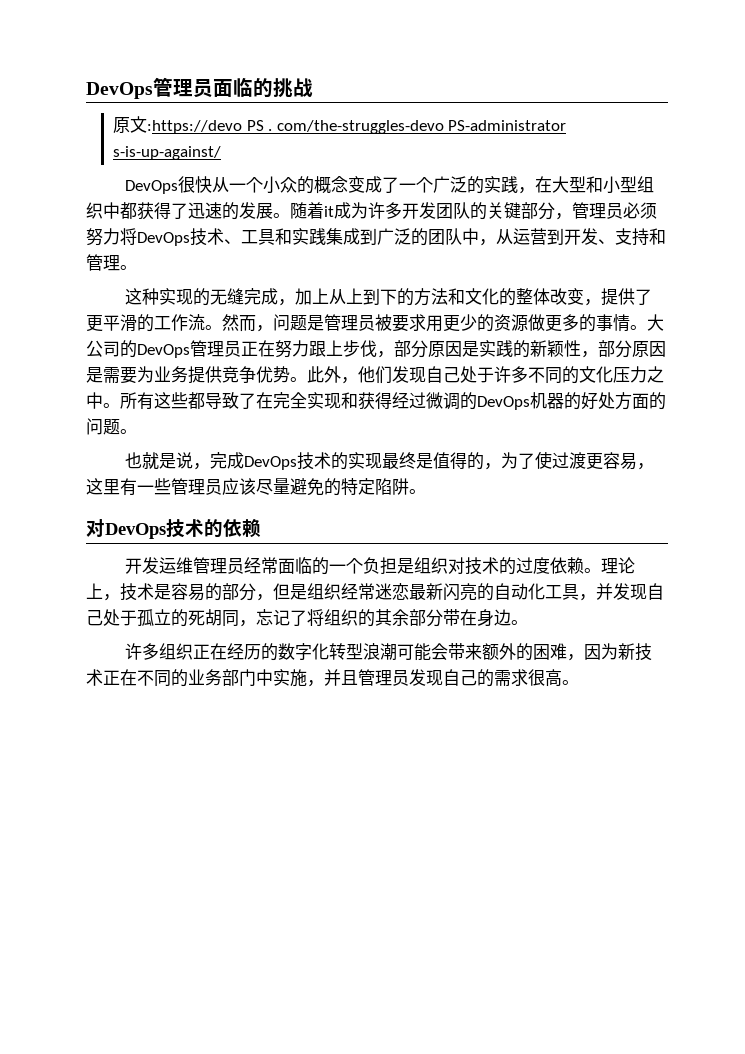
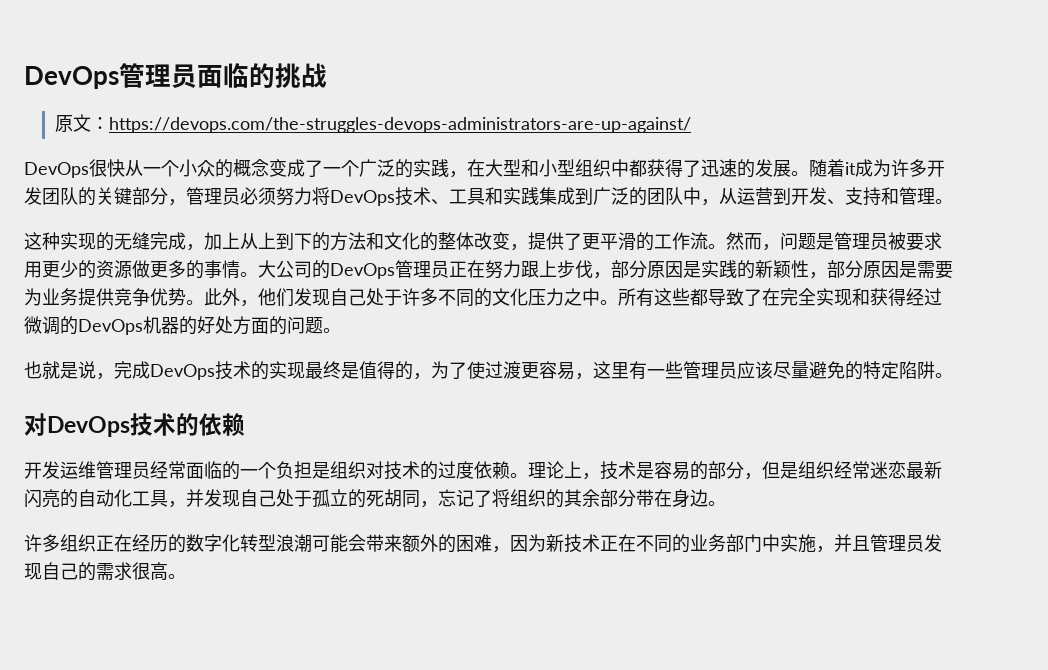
[147,120,567,134] [113,146,222,160] :https://devo PS . com/the-struggles-devo PS-administrator s-is-up-against/ -> [90,117,691,133] ：https://devops.com/the-struggles-devops-administrators-are-up-against/

